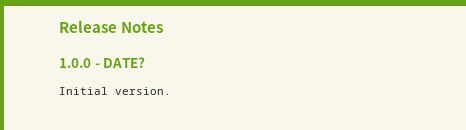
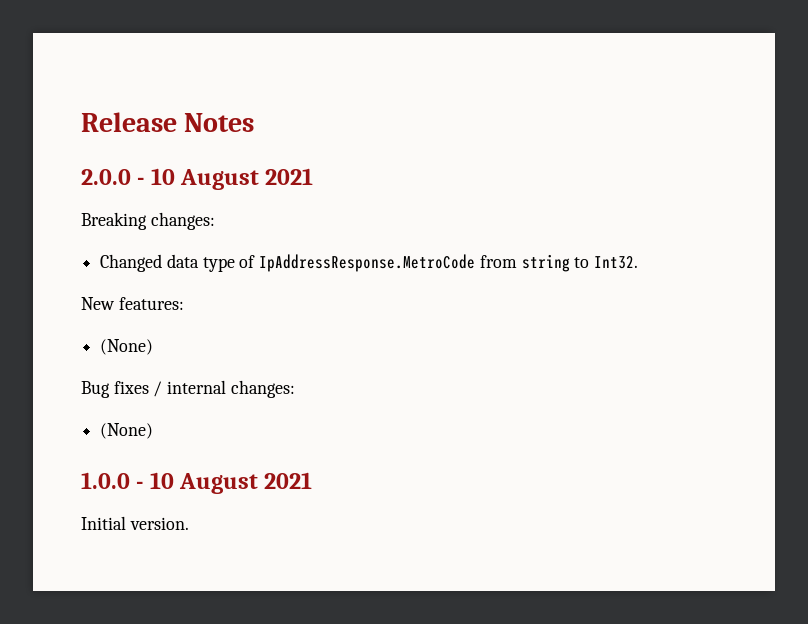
(164, 27) none -> [81,168,314,190] [81,212,215,230] [100,254,639,272] [81,297,184,310] [100,339,154,355] [81,380,295,398] [100,423,154,439] // 2.0.0 - 10 August 2021 // Breaking changes: // Changed data type of IpAddressResponse.MetroCode from string to Int32. // New features: // (None) // Bug fixes / internal changes: // (None)
[103,57,146,68] DATE? -> [149,472,313,494] 10 August 2021

